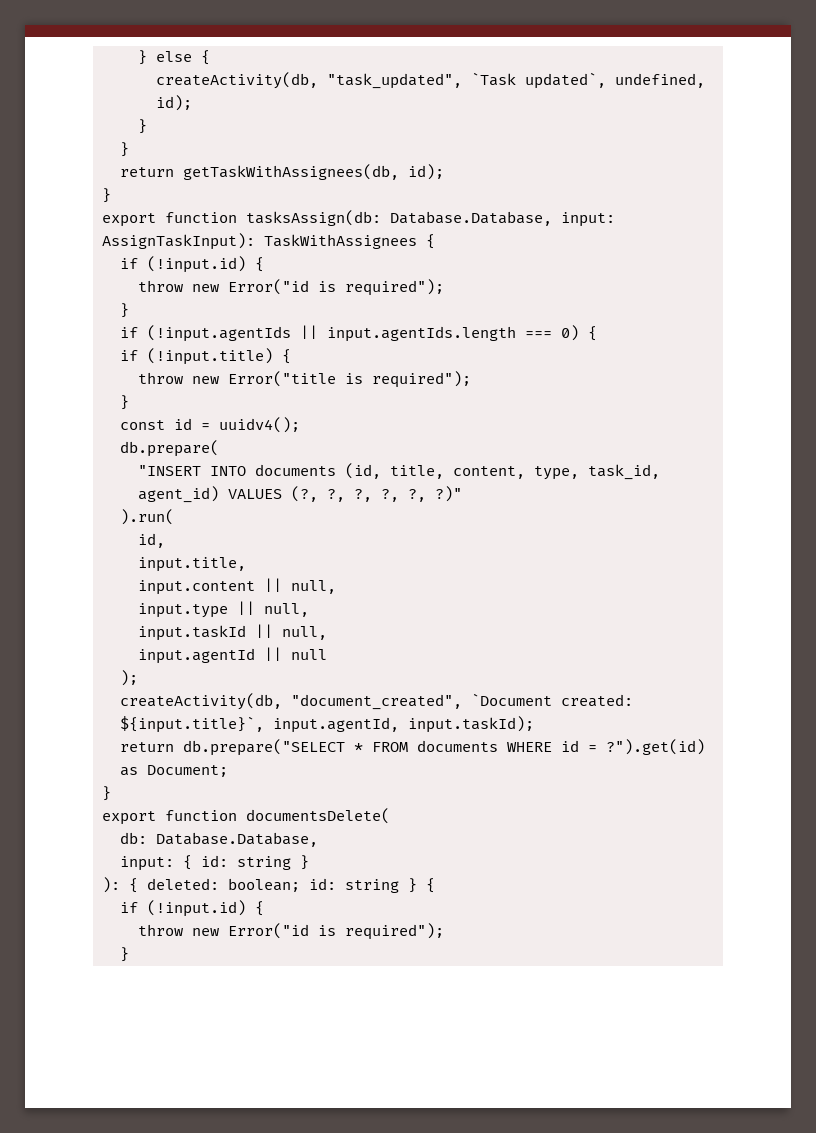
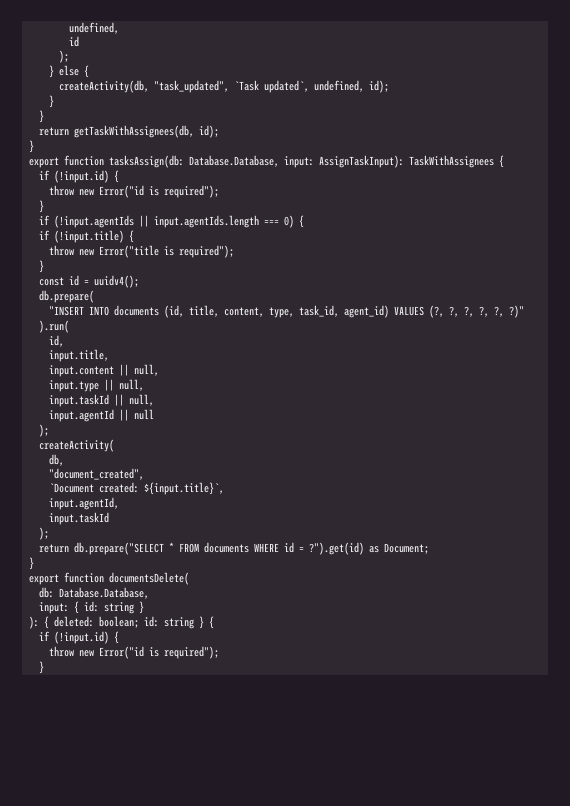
(138, 57) none -> [69,22,120,34] [69,36,80,47] [59,50,70,63] undefined, // id // ); //
[120,693,282,710] createActivity(db, -> [39,439,115,452] [49,454,65,466] createActivity( // db, //
(462, 702) none -> (145, 474) //
(264, 724) none -> (225, 488) //
[408,716,534,733] input.taskId); -> [49,512,110,525] [39,527,50,540] // input.taskId // );

